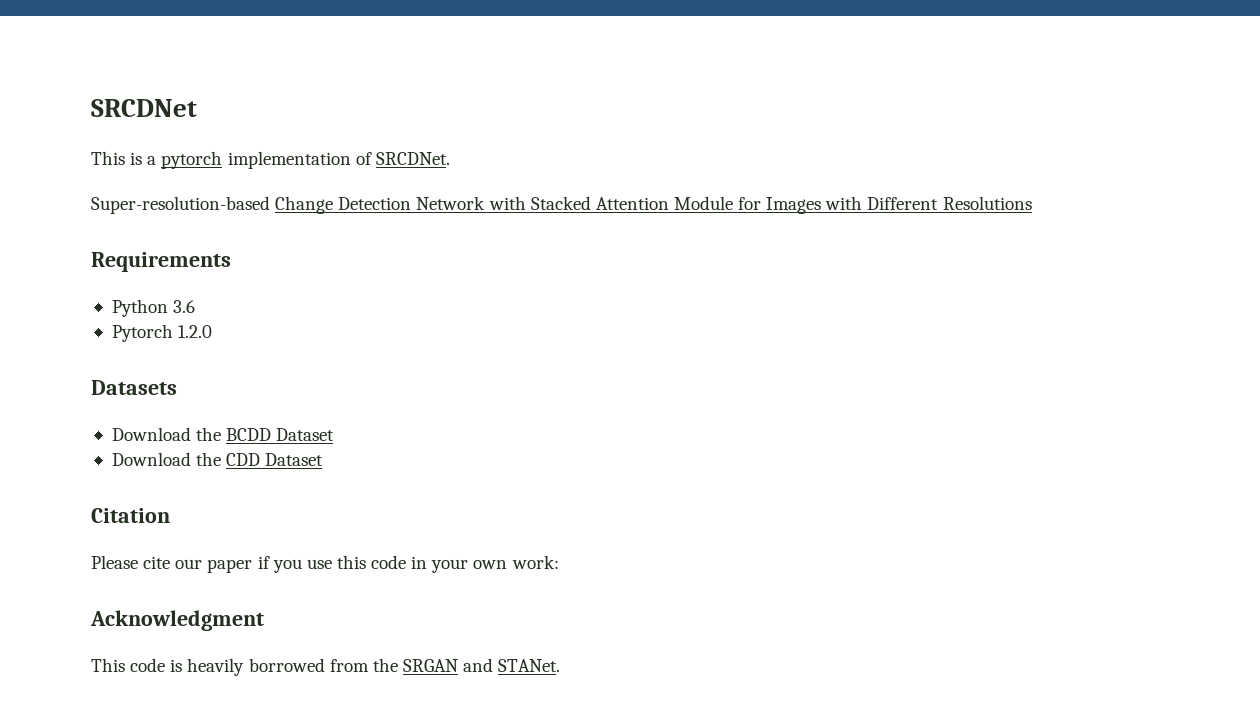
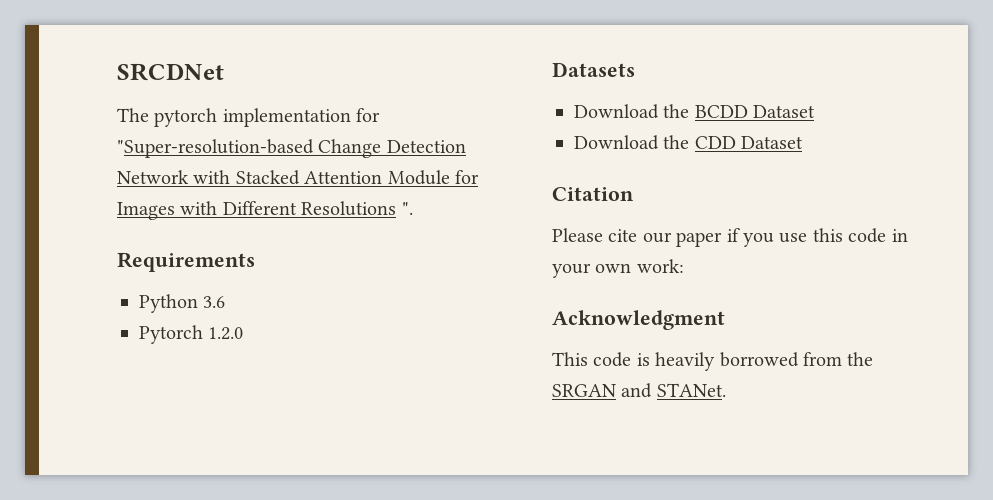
[91,151,450,169] [91,196,270,214] This is a pytorch implementation of SRCDNet. // Super-resolution-based -> [117,108,381,127] [117,139,314,158] The pytorch implementation for "Super-resolution-based
(1032, 203) none -> [401,202,413,215] ".

